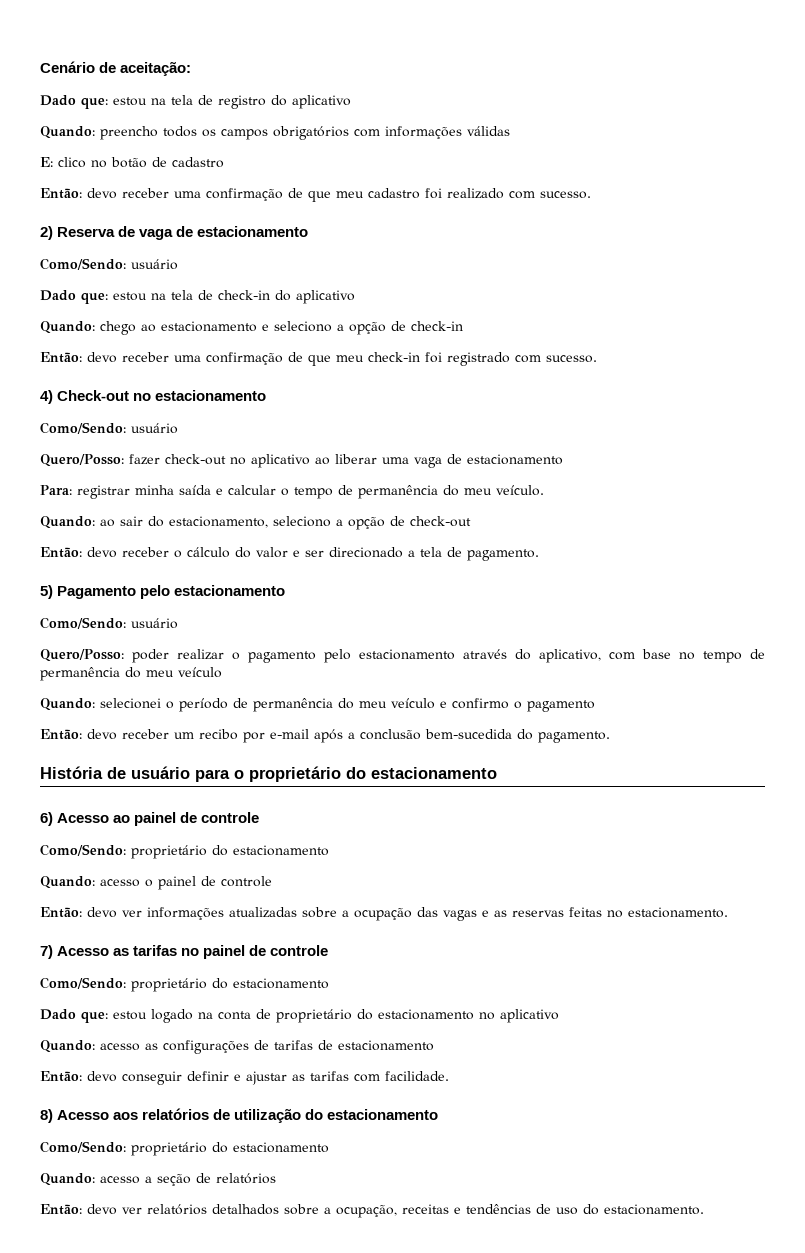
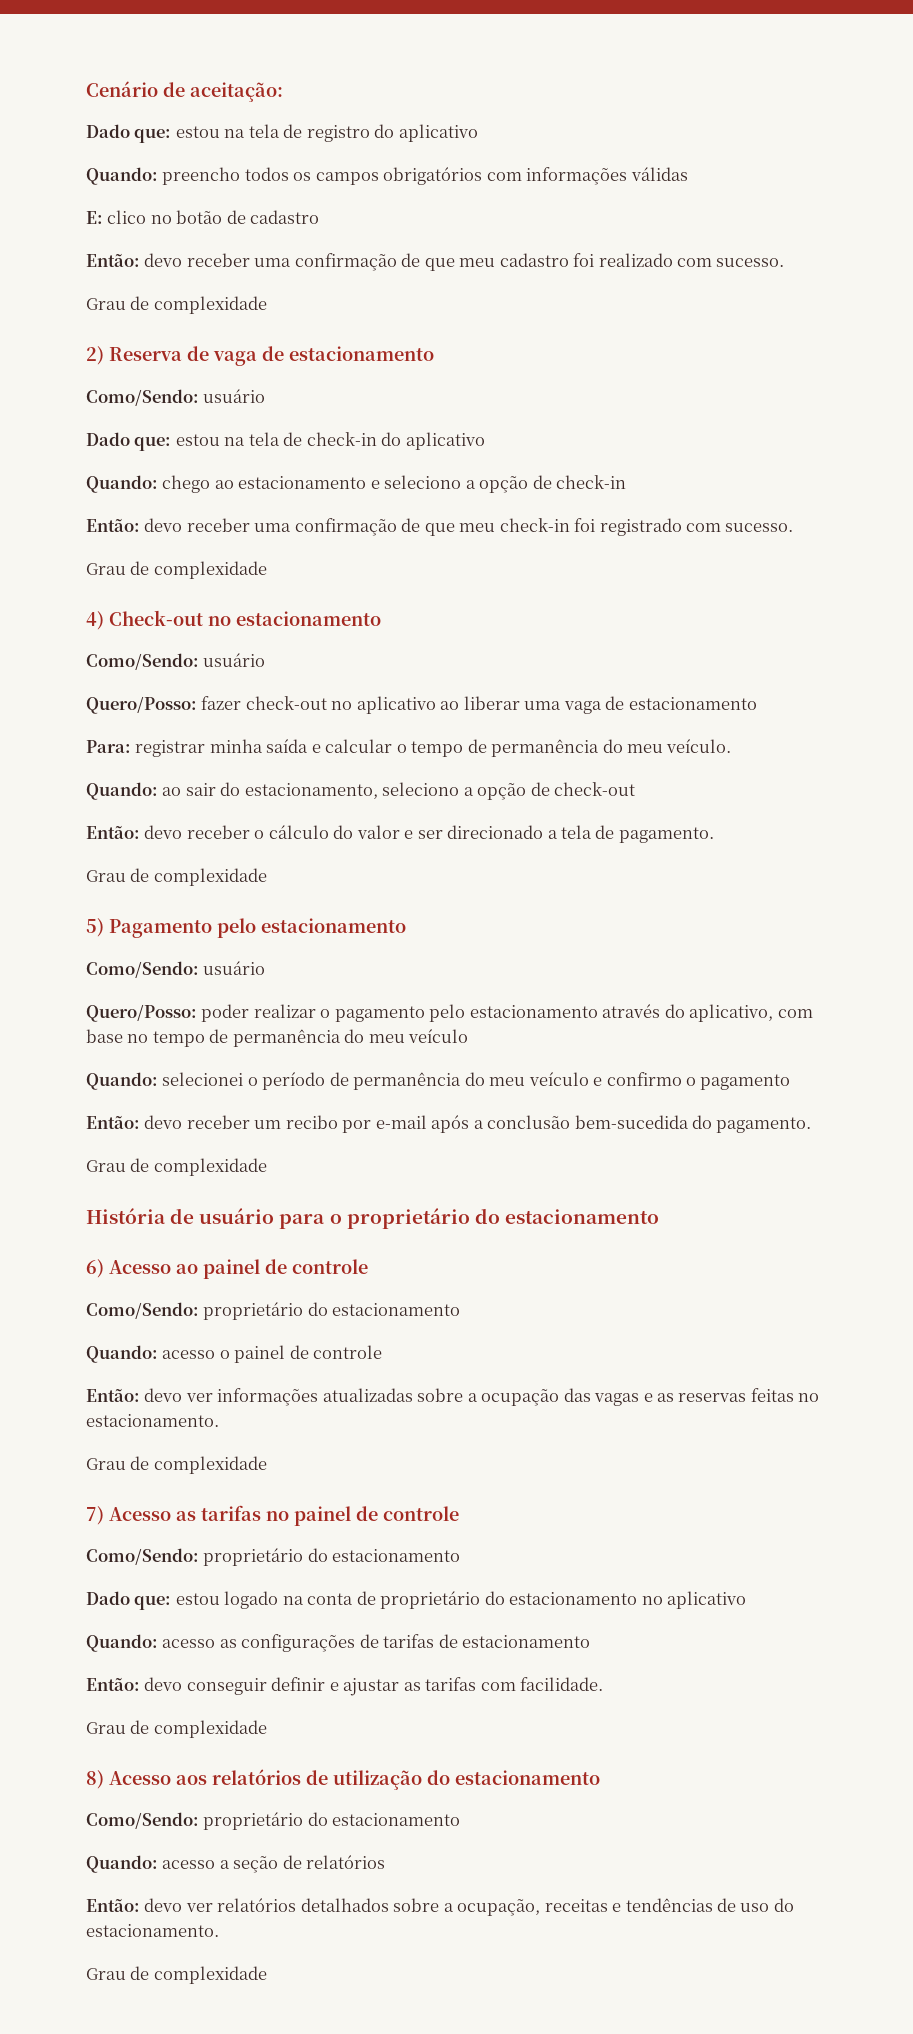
(591, 195) none -> [86,296,267,314] // Grau de complexidade
(597, 359) none -> [86,561,267,579] // Grau de complexidade
(539, 555) none -> [86,868,267,886] // Grau de complexidade
(610, 737) none -> [86,1158,267,1176] // Grau de complexidade
(728, 912) none -> [86,1456,267,1474] // Grau de complexidade
(449, 1076) none -> [86,1720,267,1738] // Grau de complexidade
(704, 1209) none -> [86,1966,267,1984] // Grau de complexidade

